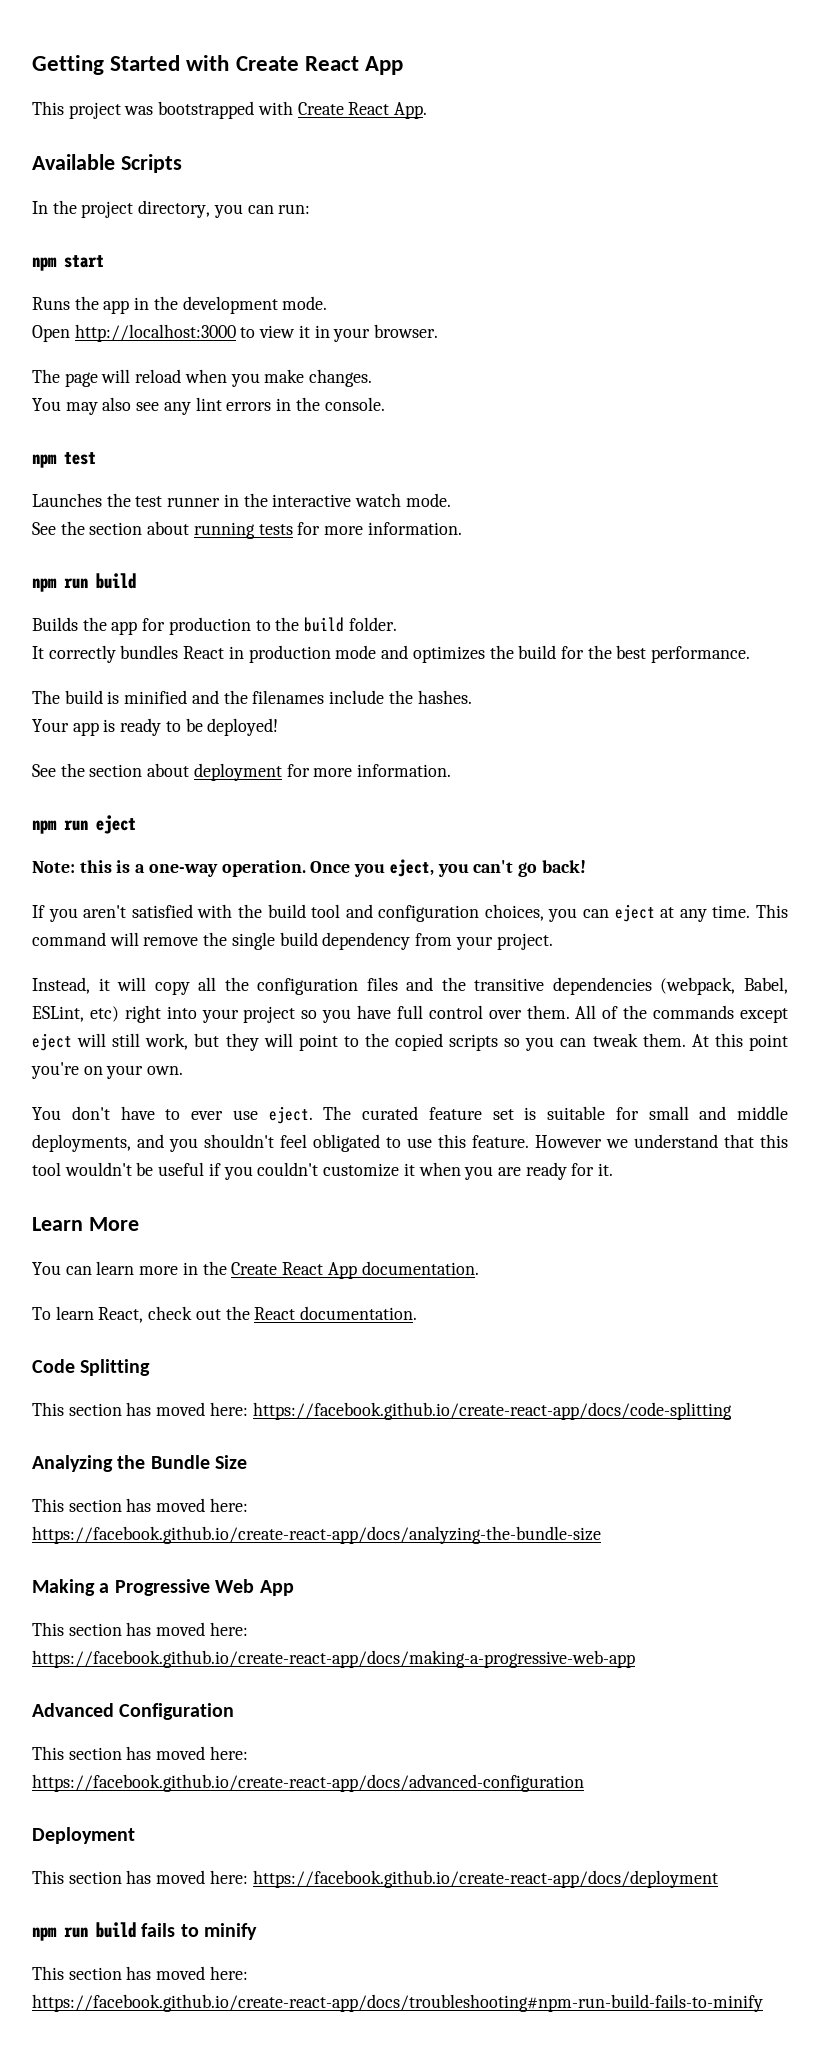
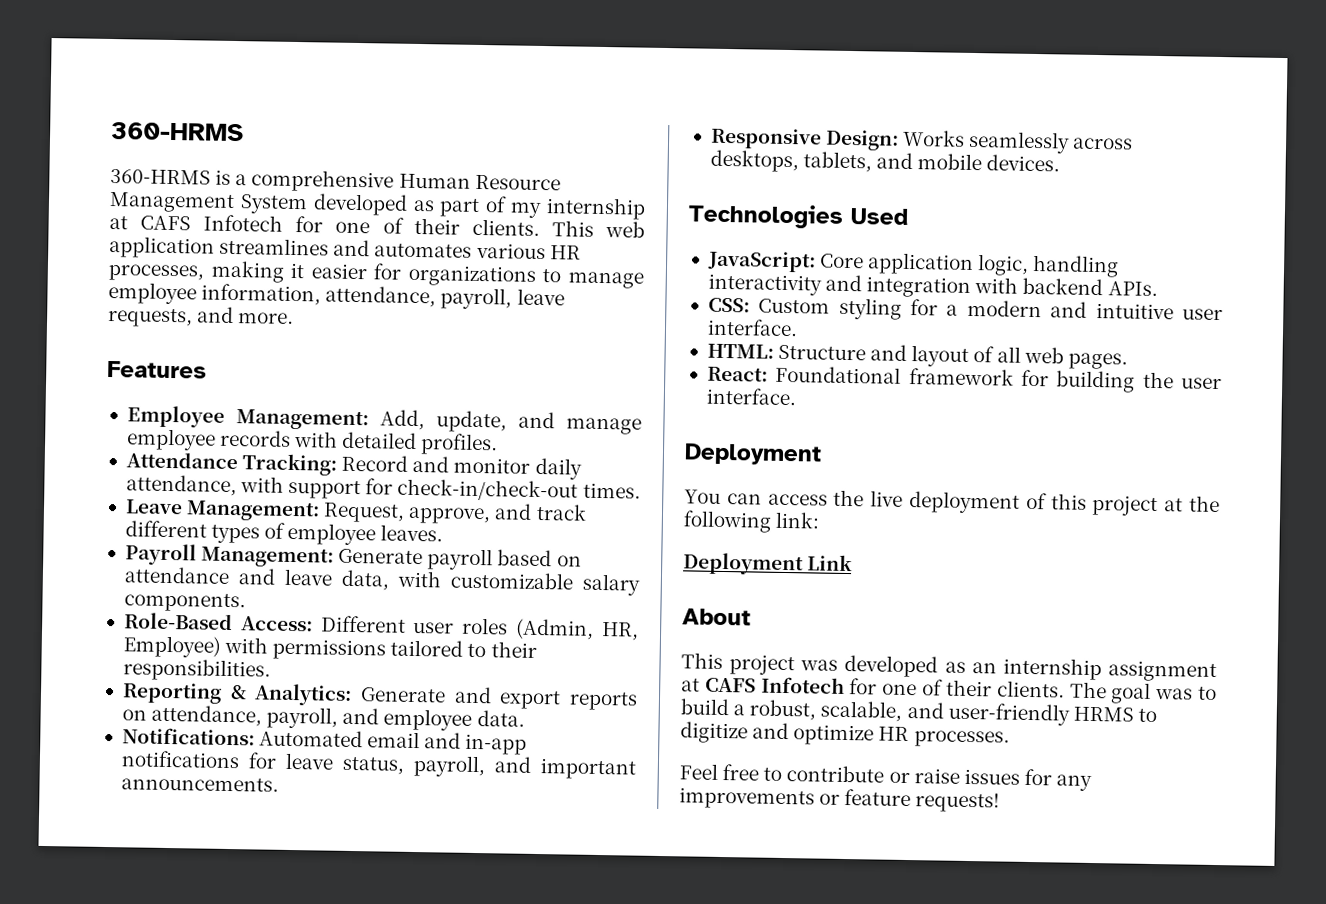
[32,55,404,75] [32,101,428,119] [32,154,182,173] [32,200,311,218] [32,255,104,271] [32,296,328,314] [32,324,439,342] [32,369,373,387] [32,397,385,415] [32,452,96,468] [32,493,451,507] [32,521,462,539] [32,573,136,592] [32,617,397,635] [32,645,751,663] [32,690,472,704] [32,718,279,736] [32,763,452,781] [32,815,136,834] [32,859,586,877] [32,904,789,922] [32,932,553,950] [32,977,789,995] [32,1005,788,1023] [32,1033,788,1051] [31,1062,184,1079] [32,1106,788,1124] [32,1134,788,1152] [32,1162,614,1180] [32,1217,139,1231] [32,1261,479,1279] [32,1306,418,1323] [32,1359,151,1376] [32,1402,732,1420] [32,1455,248,1472] [32,1498,248,1512] [32,1526,601,1544] [32,1579,294,1596] [32,1622,248,1636] [32,1650,635,1668] [32,1703,235,1720] [32,1746,248,1760] [32,1774,584,1792] [32,1827,135,1844] [32,1870,718,1888] [32,1922,258,1941] [32,1966,248,1980] [32,1994,763,2012] Getting Started with Create React App // This project was bootstrapped with Create React App. // Available Scripts // In the project directory, you can run: // npm start // Runs the app in the development mode. // Open http://localhost:3000 to view it in your browser. // The page will reload when you make changes. // You may also see any lint errors in the console. // npm test // Launches the test runner in the interactive watch mode. // See the section about running tests for more information. // npm run build // Builds the app for production to the build folder. // It correctly bundles React in production mode and optimizes the build for the best performance. // The build is minified and the filenames include the hashes. // Your app is ready to be deployed! // See the section about deployment for more information. // npm run eject // Note: this is a one-way operation. Once you eject, you can't go back! // If you aren't satisfied with the build tool and configuration choices, you can eject at any time. This command will remove the single build dependency from your project. // Instead, it will copy all the configuration files and the transitive dependencies (webpack, Babel, ESLint, etc) right into your project so you have full control over them. All of the commands except eject will still work, but they will point to the copied scripts so you can tweak them. At this point you're on your own. // You don't have to ever use eject. The curated feature set is suitable for small and middle deployments, and you shouldn't feel obligated to use this feature. However we understand that this tool wouldn't be useful if you couldn't customize it when you are ready for it. // Learn More // You can learn more in the Create React App documentation. // To learn React, check out the React documentation. // Code Splitting // This section has moved here: https://facebook.github.io/create-react-app/docs/code-splitting // Analyzing the Bundle Size // This section has moved here: https://facebook.github.io/create-react-app/docs/analyzing-the-bundle-size // Making a Progressive Web App // This section has moved here: https://facebook.github.io/create-react-app/docs/making-a-progressive-web-app // Advanced Configuration // This section has moved here: https://facebook.github.io/create-react-app/docs/advanced-configuration // Deployment // This section has moved here: https://facebook.github.io/create-react-app/docs/deployment // npm run build fails to minify // This section has moved here: https://facebook.github.io/create-react-app/docs/troubleshooting#npm-run-build-fails-to-minify -> [111,122,244,142] [110,168,561,193] [109,191,647,220] [109,214,645,238] [109,235,581,260] [108,260,644,289] [108,281,565,310] [107,306,295,328] [107,360,207,379] [126,405,642,435] [125,428,499,456] [125,451,582,480] [125,474,641,502] [124,499,587,525] [124,520,444,546] [124,543,582,571] [123,566,641,596] [123,592,246,613] [123,612,640,641] [122,635,537,661] [122,658,271,682] [121,682,638,711] [121,704,525,731] [121,727,528,755] [120,750,637,780] [120,776,279,792] [709,127,1134,154] [709,149,1061,173] [688,203,908,229] [706,250,1120,278] [707,273,1158,298] [707,297,1223,321] [706,318,798,337] [706,343,1128,370] [706,365,1222,393] [705,387,797,406] [684,443,822,466] [684,489,1220,517] [683,510,821,533] [683,552,854,576] [682,608,751,626] [681,652,1217,683] [681,676,1217,704] [680,698,1157,726] [680,721,1010,748] [679,763,1093,792] [679,787,1001,813] 360-HRMS // 360-HRMS is a comprehensive Human Resource Management System developed as part of my internship at CAFS Infotech for one of their clients. This web application streamlines and automates various HR processes, making it easier for organizations to manage employee information, attendance, payroll, leave requests, and more. // Features // Employee Management: Add, update, and manage employee records with detailed profiles. // Attendance Tracking: Record and monitor daily attendance, with support for check-in/check-out times. // Leave Management: Request, approve, and track different types of employee leaves. // Payroll Management: Generate payroll based on attendance and leave data, with customizable salary components. // Role-Based Access: Different user roles (Admin, HR, Employee) with permissions tailored to their responsibilities. // Reporting & Analytics: Generate and export reports on attendance, payroll, and employee data. // Notifications: Automated email and in-app notifications for leave status, payroll, and important announcements. // Responsive Design: Works seamlessly across desktops, tablets, and mobile devices. // Technologies Used // JavaScript: Core application logic, handling interactivity and integration with backend APIs. // CSS: Custom styling for a modern and intuitive user interface. // HTML: Structure and layout of all web pages. // React: Foundational framework for building the user interface. // Deployment // You can access the live deployment of this project at the following link: // Deployment Link // About // This project was developed as an internship assignment at CAFS Infotech for one of their clients. The goal was to build a robust, scalable, and user-friendly HRMS to digitize and optimize HR processes. // Feel free to contribute or raise issues for any improvements or feature requests!

